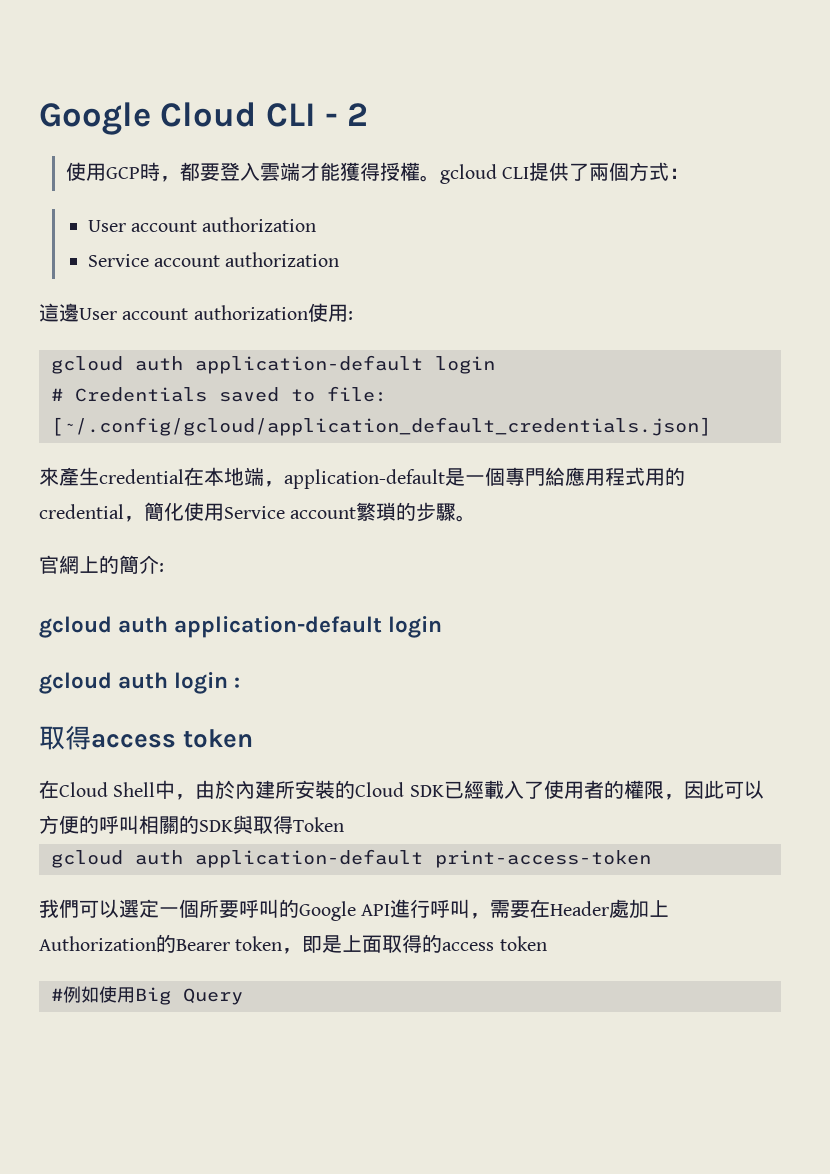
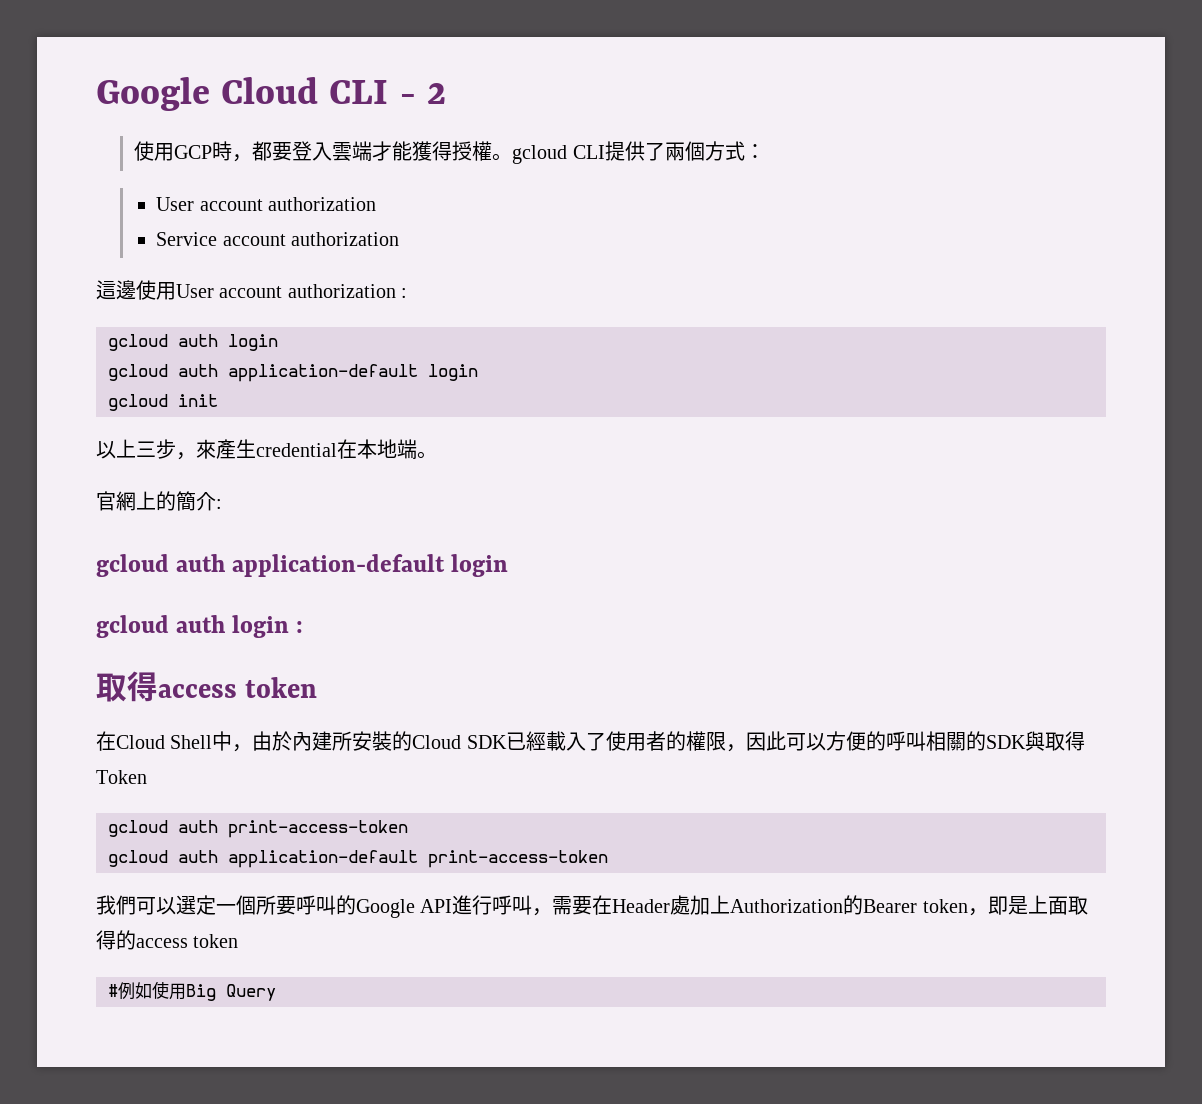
[79,303,353,322] [50,355,495,374] [50,386,387,402] [50,417,711,436] User account authorization使用: // gcloud auth application-default login // # Credentials saved to file: [~/.config/gcloud/application_default_credentials.json] // -> [136,280,408,300] [108,334,278,351] [108,364,478,382] [108,394,218,411] [96,439,196,460] 使用User account authorization : // gcloud auth login // gcloud auth application-default login // gcloud init // 以上三步，
[264,467,685,489] [39,502,457,522] ，application-default是一個專門給應用程式用的credential，簡化使用Service account繁瑣的步驟 -> (417, 449) none
(344, 824) none -> [108,820,408,838] // gcloud auth print-access-token

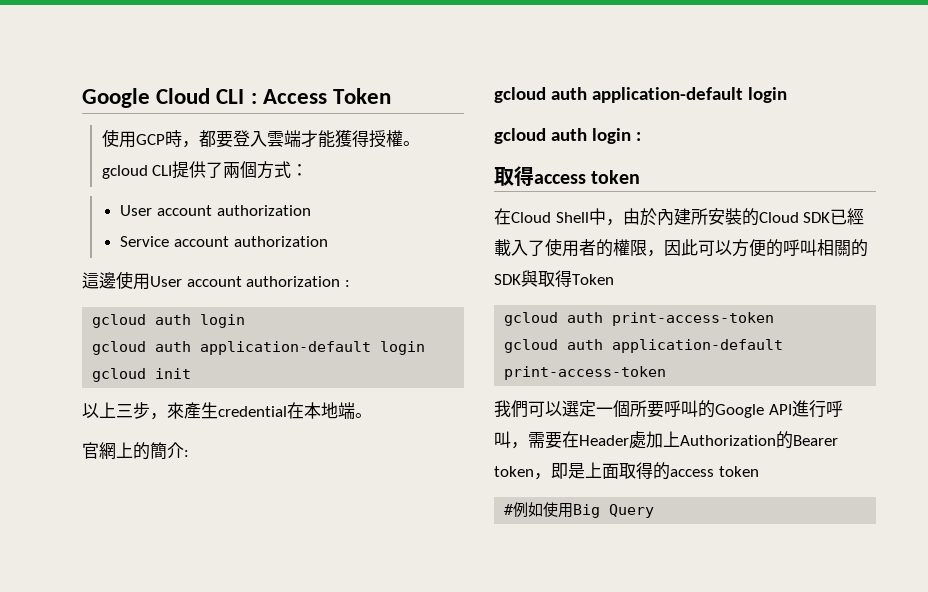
[399,83,446,104] - 2 -> [250,88,392,104] : Access Token

